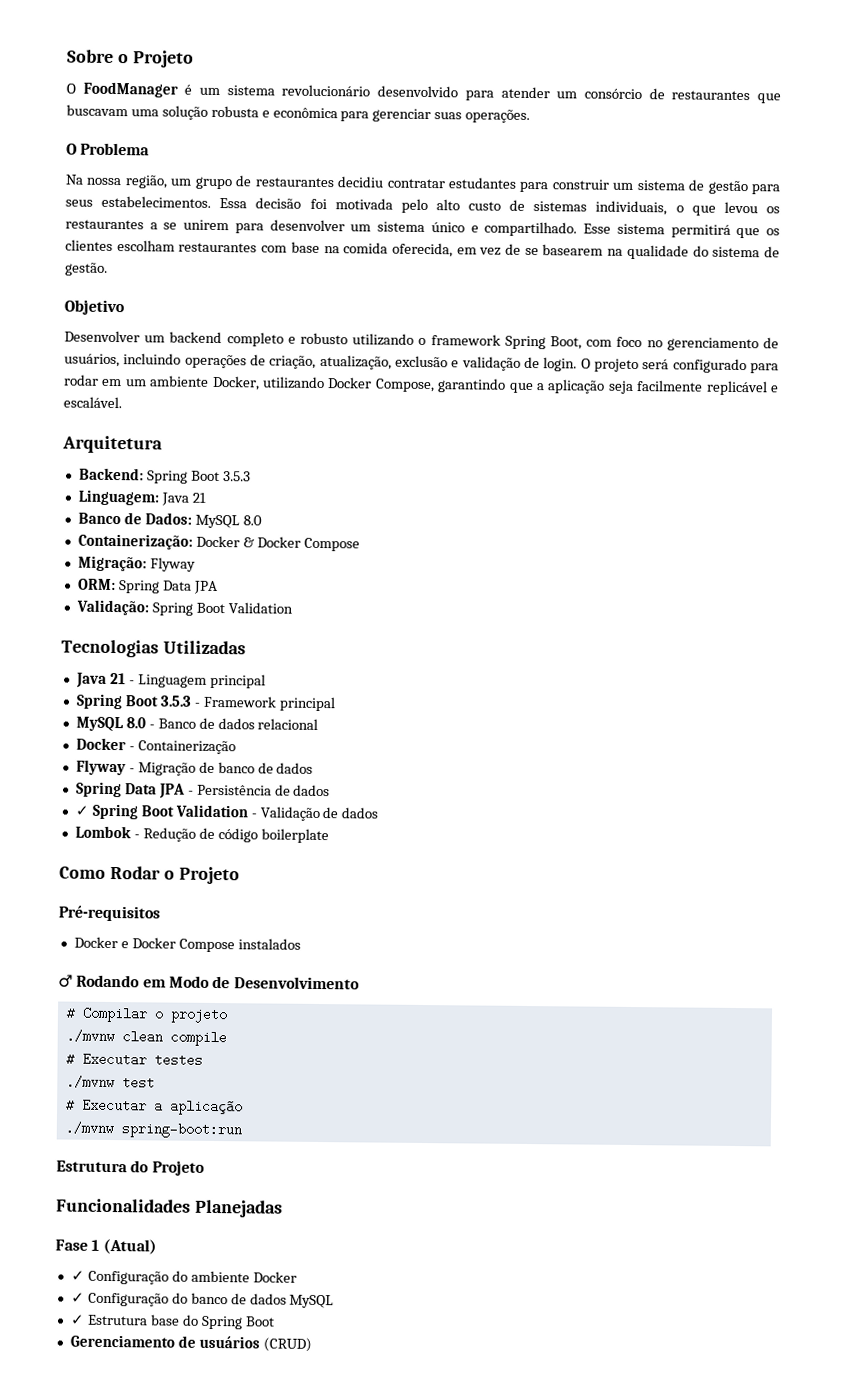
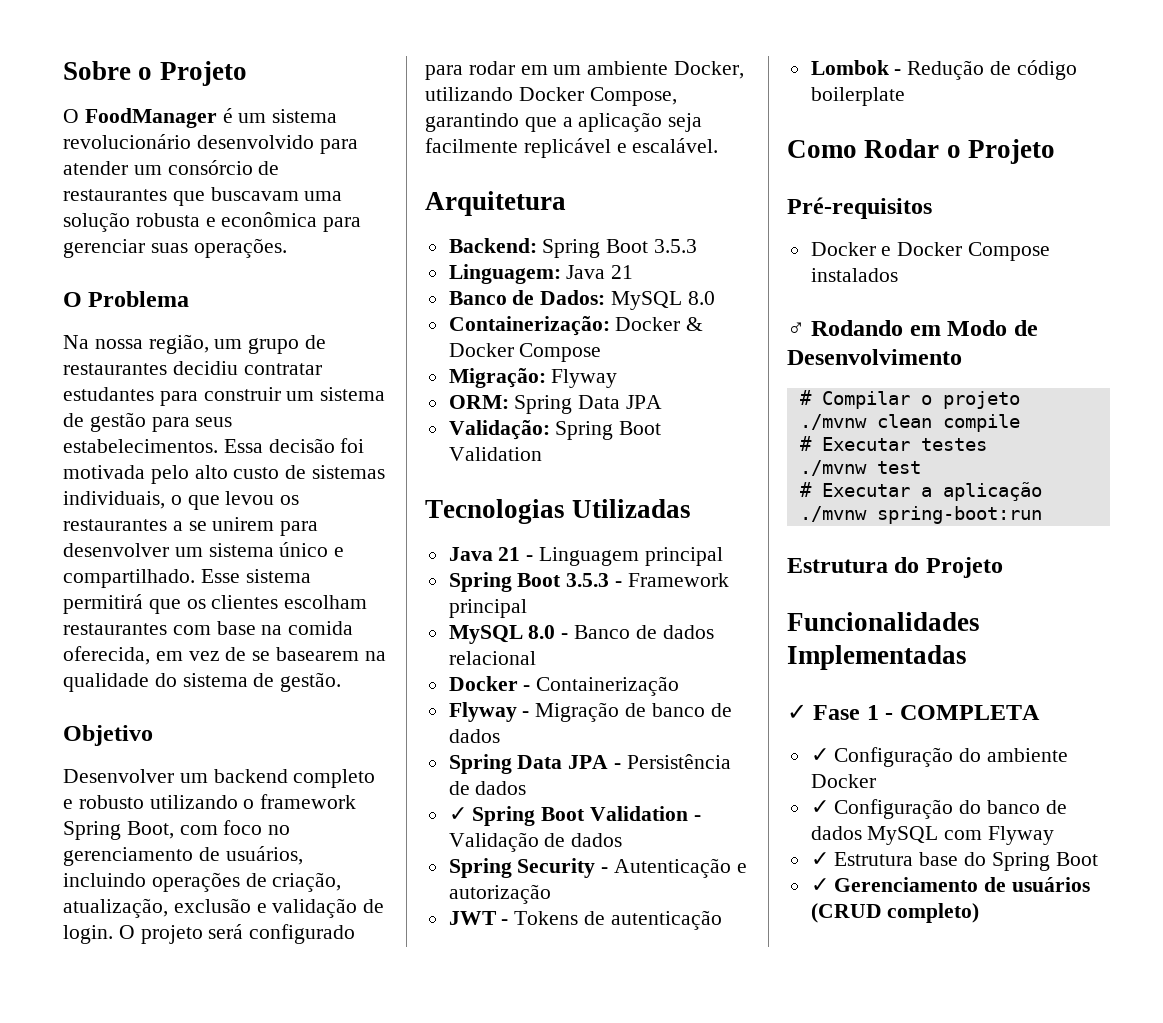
(379, 813) none -> [448,858,747,878] [448,884,551,904] [448,910,722,930] // Spring Security - Autenticação e autorização // JWT - Tokens de autenticação
[194,1199,283,1218] [55,1238,157,1255] Planejadas // Fase 1 (Atual) -> [787,645,967,670] [787,704,1040,720] Implementadas // ✓ Fase 1 - COMPLETA
(335, 1301) none -> [944,826,1055,845] com Flyway
(275, 1321) none -> [810,878,829,892] ✓
[262,1337,312,1352] (CRUD) -> [810,903,980,923] (CRUD completo)

